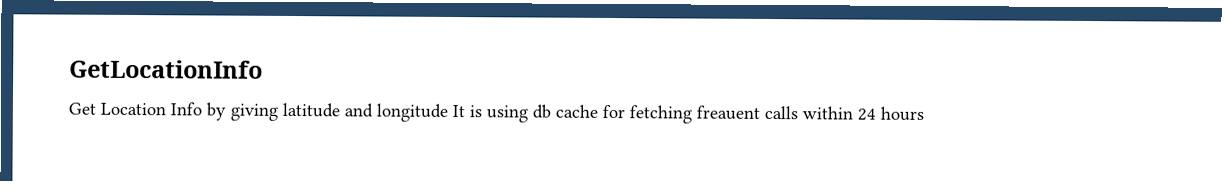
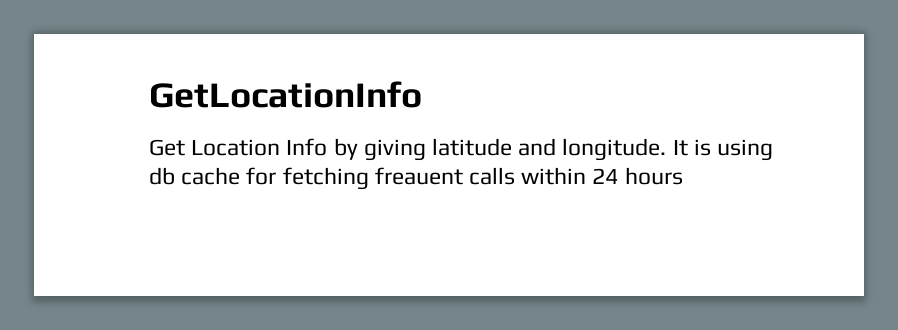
[376,103,448,122] longitude -> [562,138,667,161] longitude.

